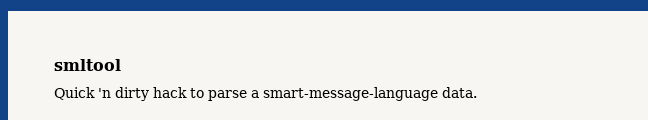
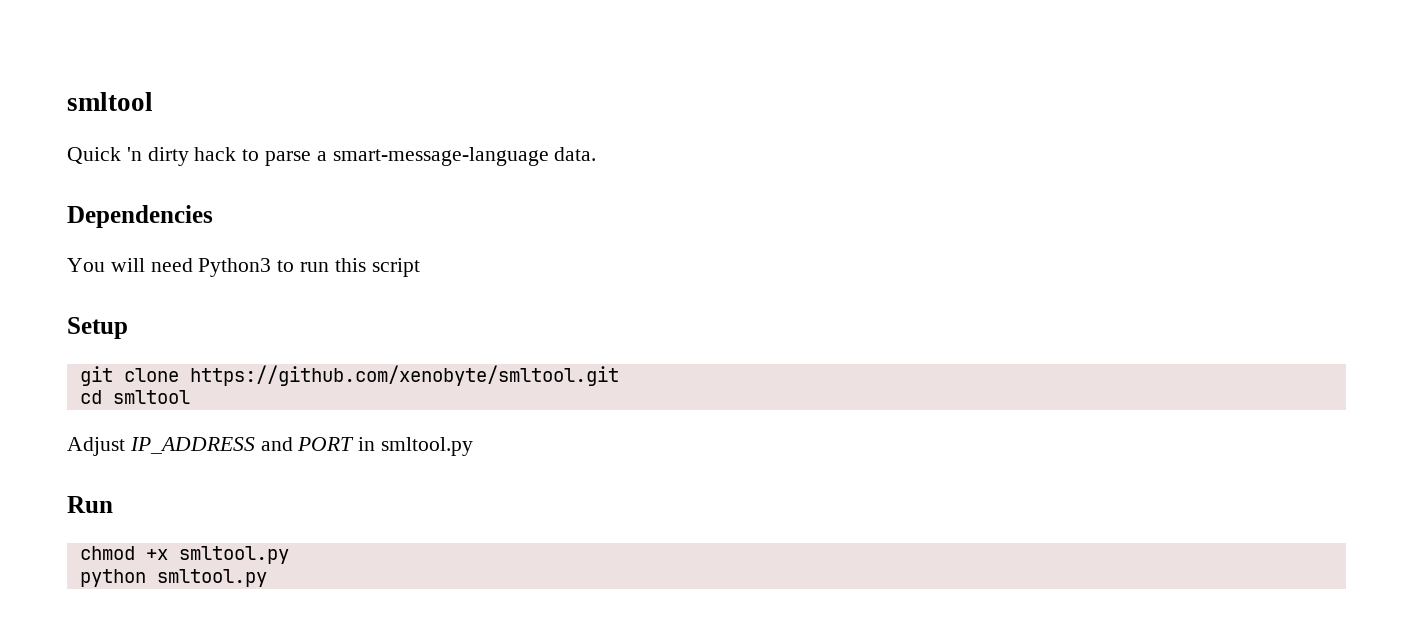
(477, 92) none -> [67,205,213,228] [67,258,420,277] [67,317,128,339] [79,365,619,386] [79,390,190,404] [67,437,474,456] [67,496,113,513] [79,546,289,564] [79,569,267,587] // Dependencies // You will need Python3 to run this script // Setup // git clone https://github.com/xenobyte/smltool.git // cd smltool // Adjust IP_ADDRESS and PORT in smltool.py // Run // chmod +x smltool.py // python smltool.py

